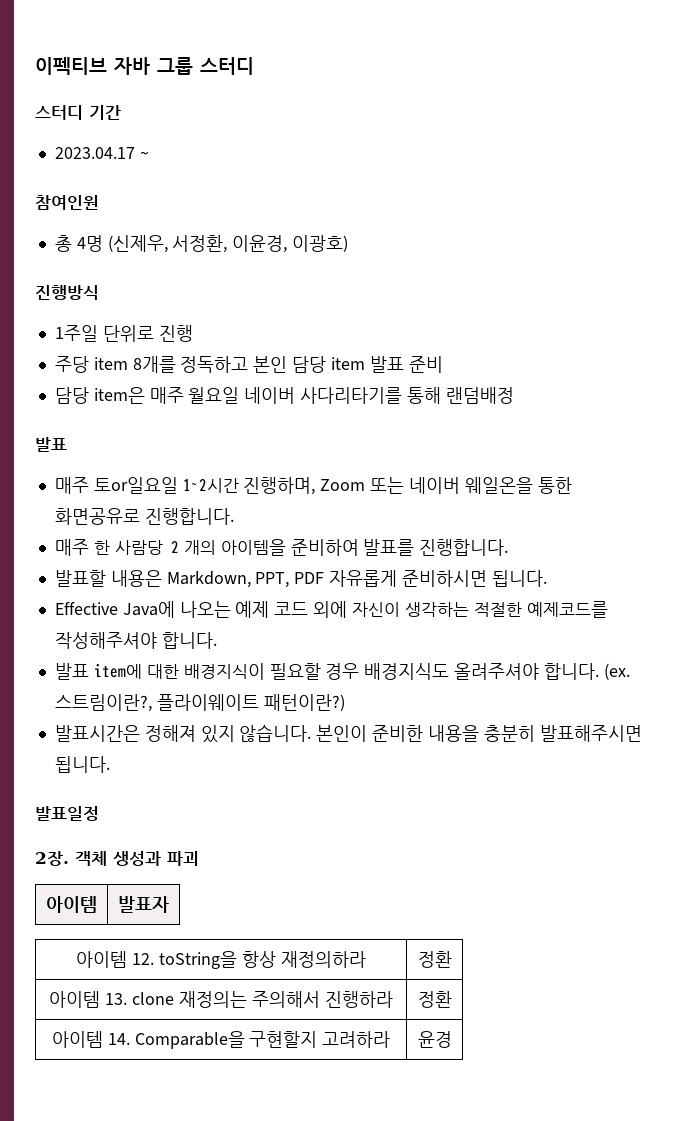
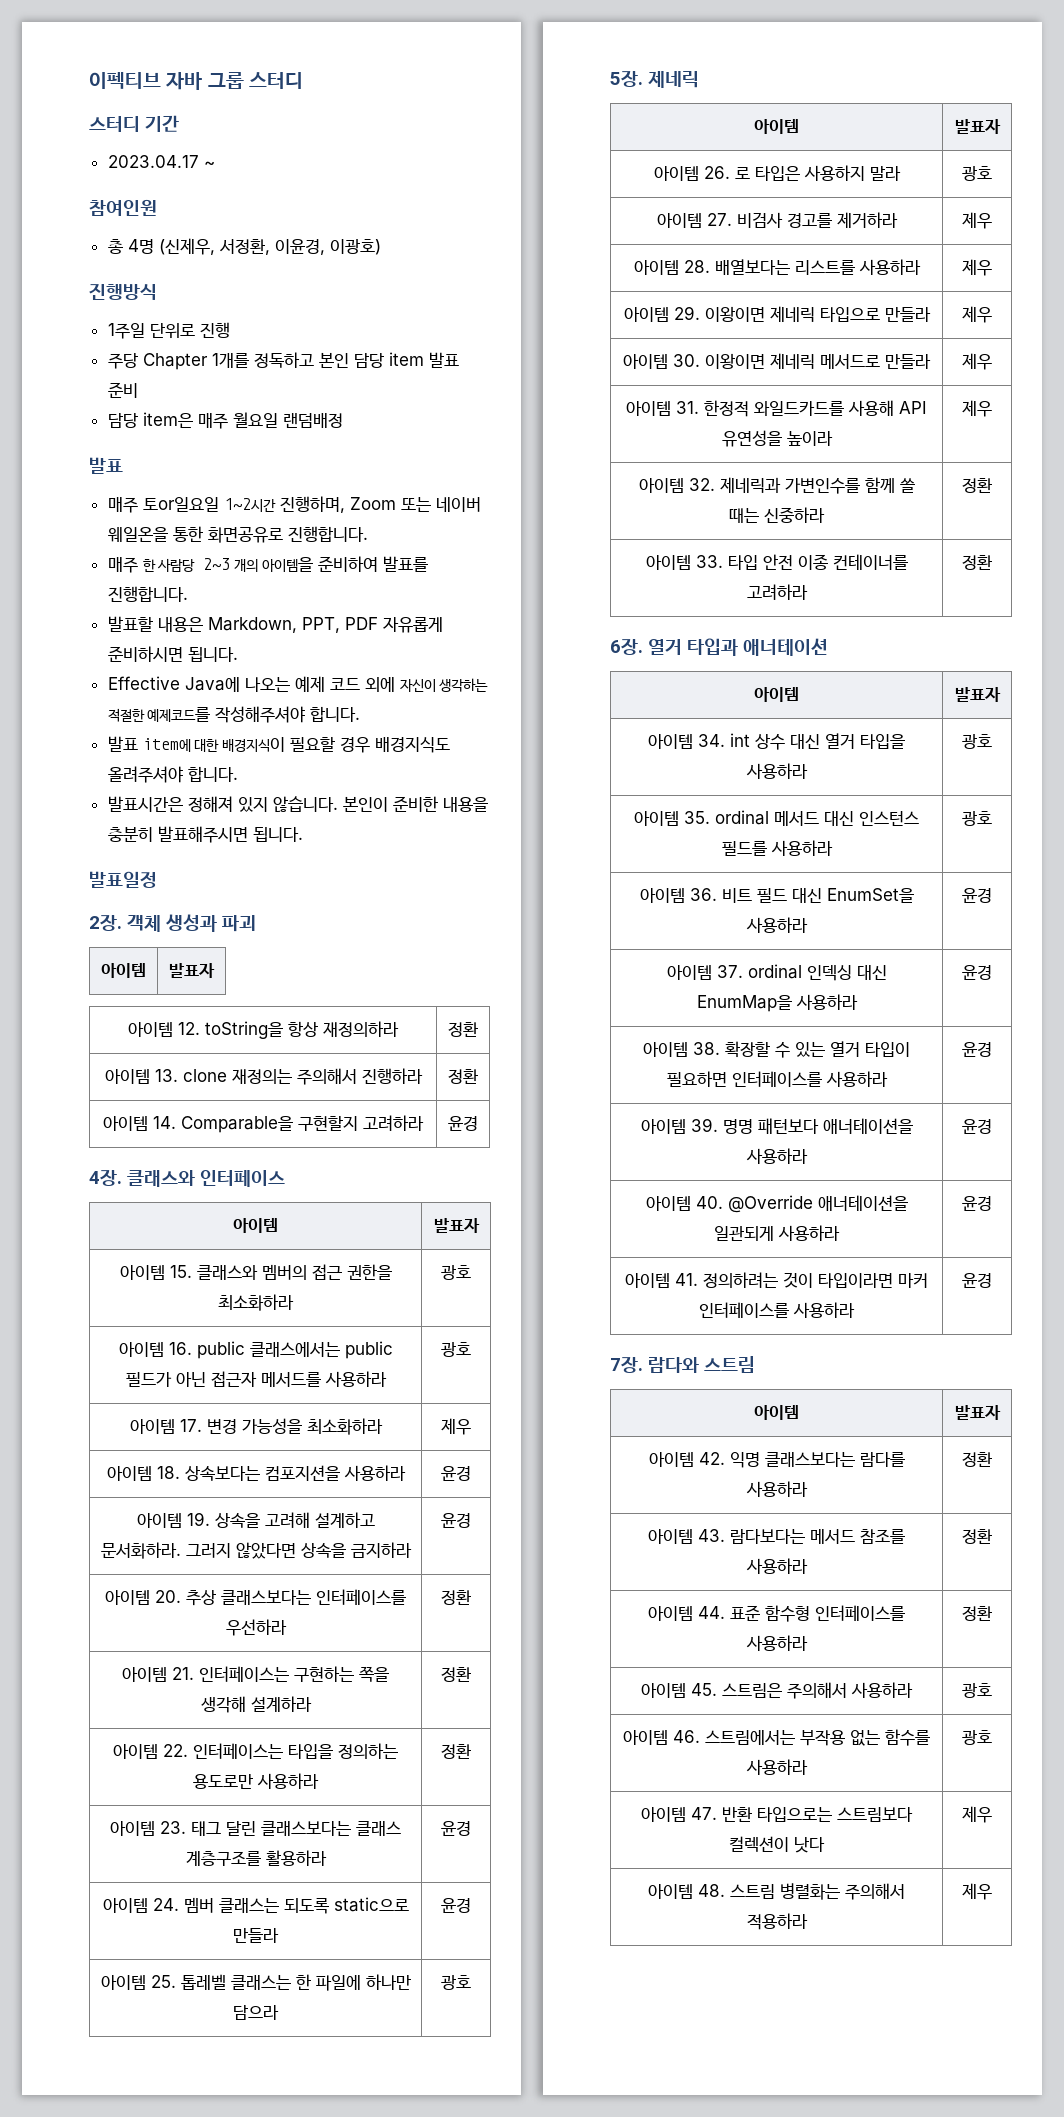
[93,356,176,373] item 8개를 -> [142,353,249,370] Chapter 1개를
[244,387,441,404] 네이버 사다리타기를 통해 -> (278, 420) none
[170,541,179,553] 2 -> [203,558,231,570] 2~3
[603,663,630,680] [54,694,345,712] (ex. 스트림이란?, 플라이웨이트 패턴이란?) -> (238, 774) none
(452, 1039) none -> [89,1170,285,1187] [233,1218,278,1233] [433,1218,480,1233] [119,1264,392,1280] [218,1294,294,1311] [441,1265,471,1280] [118,1341,393,1359] [125,1371,387,1387] [441,1342,471,1357] [129,1418,383,1435] [441,1418,471,1435] [106,1465,406,1481] [441,1466,471,1481] [136,1512,375,1528] [100,1542,412,1559] [441,1513,471,1528] [104,1589,406,1606] [225,1619,287,1636] [441,1590,471,1605] [121,1666,389,1682] [200,1696,312,1713] [441,1667,471,1682] [112,1743,398,1759] [193,1773,319,1789] [441,1744,471,1759] [109,1821,401,1836] [185,1850,327,1866] [441,1821,471,1836] [102,1897,409,1914] [233,1928,279,1943] [441,1898,471,1913] [100,1974,411,1991] [233,2005,279,2020] [441,1975,471,1990] [610,71,699,88] [754,119,799,134] [954,119,1001,134] [653,165,901,181] [962,166,992,181] [656,212,898,228] [962,212,992,229] [633,259,921,275] [962,259,992,276] [623,306,931,322] [962,306,992,323] [623,353,931,369] [962,353,992,370] [626,400,927,417] [721,430,833,447] [962,400,992,417] [638,477,915,494] [729,507,825,523] [962,478,992,493] [645,554,908,570] [746,584,808,600] [962,555,992,570] [610,638,828,656] [754,687,799,702] [954,687,1001,702] [648,733,905,750] [745,763,808,779] [962,734,992,749] [634,810,919,826] [721,840,833,856] [962,811,992,826] [639,888,914,903] [745,917,808,933] [962,888,992,903] [666,964,887,981] [696,994,858,1012] [962,965,992,980] [643,1041,910,1058] [666,1071,888,1087] [962,1042,992,1057] [640,1118,913,1134] [745,1148,808,1164] [962,1119,992,1134] [645,1195,908,1213] [714,1225,840,1241] [962,1196,992,1211] [625,1272,928,1288] [699,1302,855,1318] [962,1273,992,1288] [610,1356,755,1373] [754,1405,799,1420] [954,1405,1001,1420] [648,1452,905,1468] [745,1481,808,1497] [962,1452,992,1467] [648,1529,905,1544] [745,1558,808,1574] [962,1529,992,1544] [648,1605,905,1622] [745,1635,808,1651] [962,1606,992,1621] [641,1682,913,1699] [962,1683,992,1698] [623,1729,930,1746] [745,1759,808,1775] [962,1730,992,1745] [641,1807,913,1822] [729,1836,825,1853] [962,1806,992,1823] [648,1883,905,1900] [746,1913,808,1930] [962,1883,992,1900] // 4장. 클래스와 인터페이스 // 아이템 | 발표자 // 아이템 15. 클래스와 멤버의 접근 권한을 최소화하라 | 광호 // 아이템 16. public 클래스에서는 public 필드가 아닌 접근자 메서드를 사용하라 | 광호 // 아이템 17. 변경 가능성을 최소화하라 | 제우 // 아이템 18. 상속보다는 컴포지션을 사용하라 | 윤경 // 아이템 19. 상속을 고려해 설계하고 문서화하라. 그러지 않았다면 상속을 금지하라 | 윤경 // 아이템 20. 추상 클래스보다는 인터페이스를 우선하라 | 정환 // 아이템 21. 인터페이스는 구현하는 쪽을 생각해 설계하라 | 정환 // 아이템 22. 인터페이스는 타입을 정의하는 용도로만 사용하라 | 정환 // 아이템 23. 태그 달린 클래스보다는 클래스 계층구조를 활용하라 | 윤경 // 아이템 24. 멤버 클래스는 되도록 static으로 만들라 | 윤경 // 아이템 25. 톱레벨 클래스는 한 파일에 하나만 담으라 | 광호 // 5장. 제네릭 // 아이템 | 발표자 // 아이템 26. 로 타입은 사용하지 말라 | 광호 // 아이템 27. 비검사 경고를 제거하라 | 제우 // 아이템 28. 배열보다는 리스트를 사용하라 | 제우 // 아이템 29. 이왕이면 제네릭 타입으로 만들라 | 제우 // 아이템 30. 이왕이면 제네릭 메서드로 만들라 | 제우 // 아이템 31. 한정적 와일드카드를 사용해 API 유연성을 높이라 | 제우 // 아이템 32. 제네릭과 가변인수를 함께 쓸 때는 신중하라 | 정환 // 아이템 33. 타입 안전 이종 컨테이너를 고려하라 | 정환 // 6장. 열거 타입과 애너테이션 // 아이템 | 발표자 // 아이템 34. int 상수 대신 열거 타입을 사용하라 | 광호 // 아이템 35. ordinal 메서드 대신 인스턴스 필드를 사용하라 | 광호 // 아이템 36. 비트 필드 대신 EnumSet을 사용하라 | 윤경 // 아이템 37. ordinal 인덱싱 대신 EnumMap을 사용하라 | 윤경 // 아이템 38. 확장할 수 있는 열거 타입이 필요하면 인터페이스를 사용하라 | 윤경 // 아이템 39. 명명 패턴보다 애너테이션을 사용하라 | 윤경 // 아이템 40. @Override 애너테이션을 일관되게 사용하라 | 윤경 // 아이템 41. 정의하려는 것이 타입이라면 마커 인터페이스를 사용하라 | 윤경 // 7장. 람다와 스트림 // 아이템 | 발표자 // 아이템 42. 익명 클래스보다는 람다를 사용하라 | 정환 // 아이템 43. 람다보다는 메서드 참조를 사용하라 | 정환 // 아이템 44. 표준 함수형 인터페이스를 사용하라 | 정환 // 아이템 45. 스트림은 주의해서 사용하라 | 광호 // 아이템 46. 스트림에서는 부작용 없는 함수를 사용하라 | 광호 // 아이템 47. 반환 타입으로는 스트림보다 컬렉션이 낫다 | 제우 // 아이템 48. 스트림 병렬화는 주의해서 적용하라 | 제우

